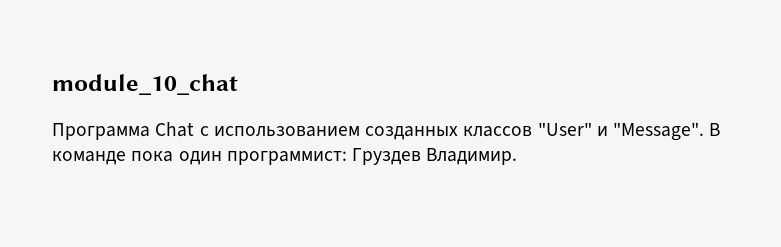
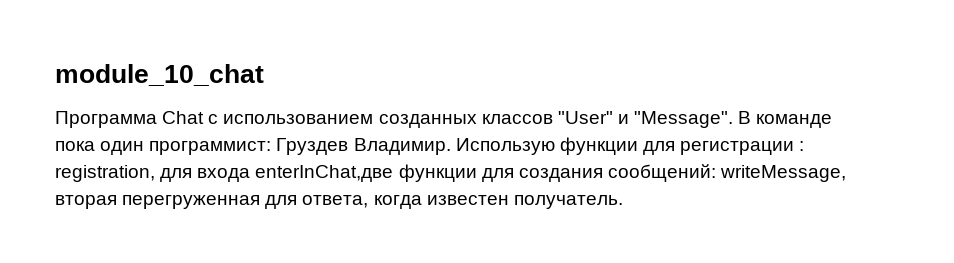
(518, 156) none -> [455,137,805,155] [55,164,847,182] [55,195,623,209] Использую функции для регистрации : registration, для входа enterInChat,две функции для создания сообщений: writeMessage, вторая перегруженная для ответа, когда известен получатель.

